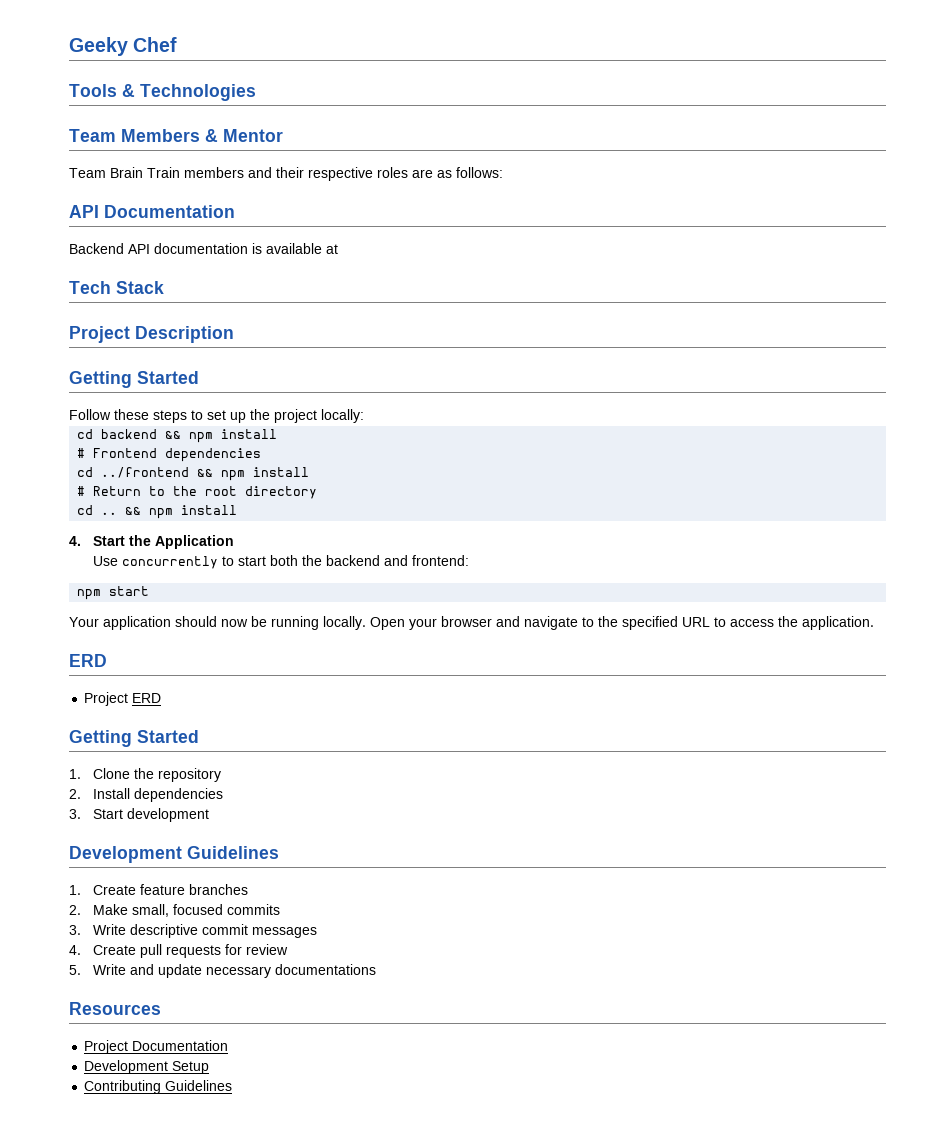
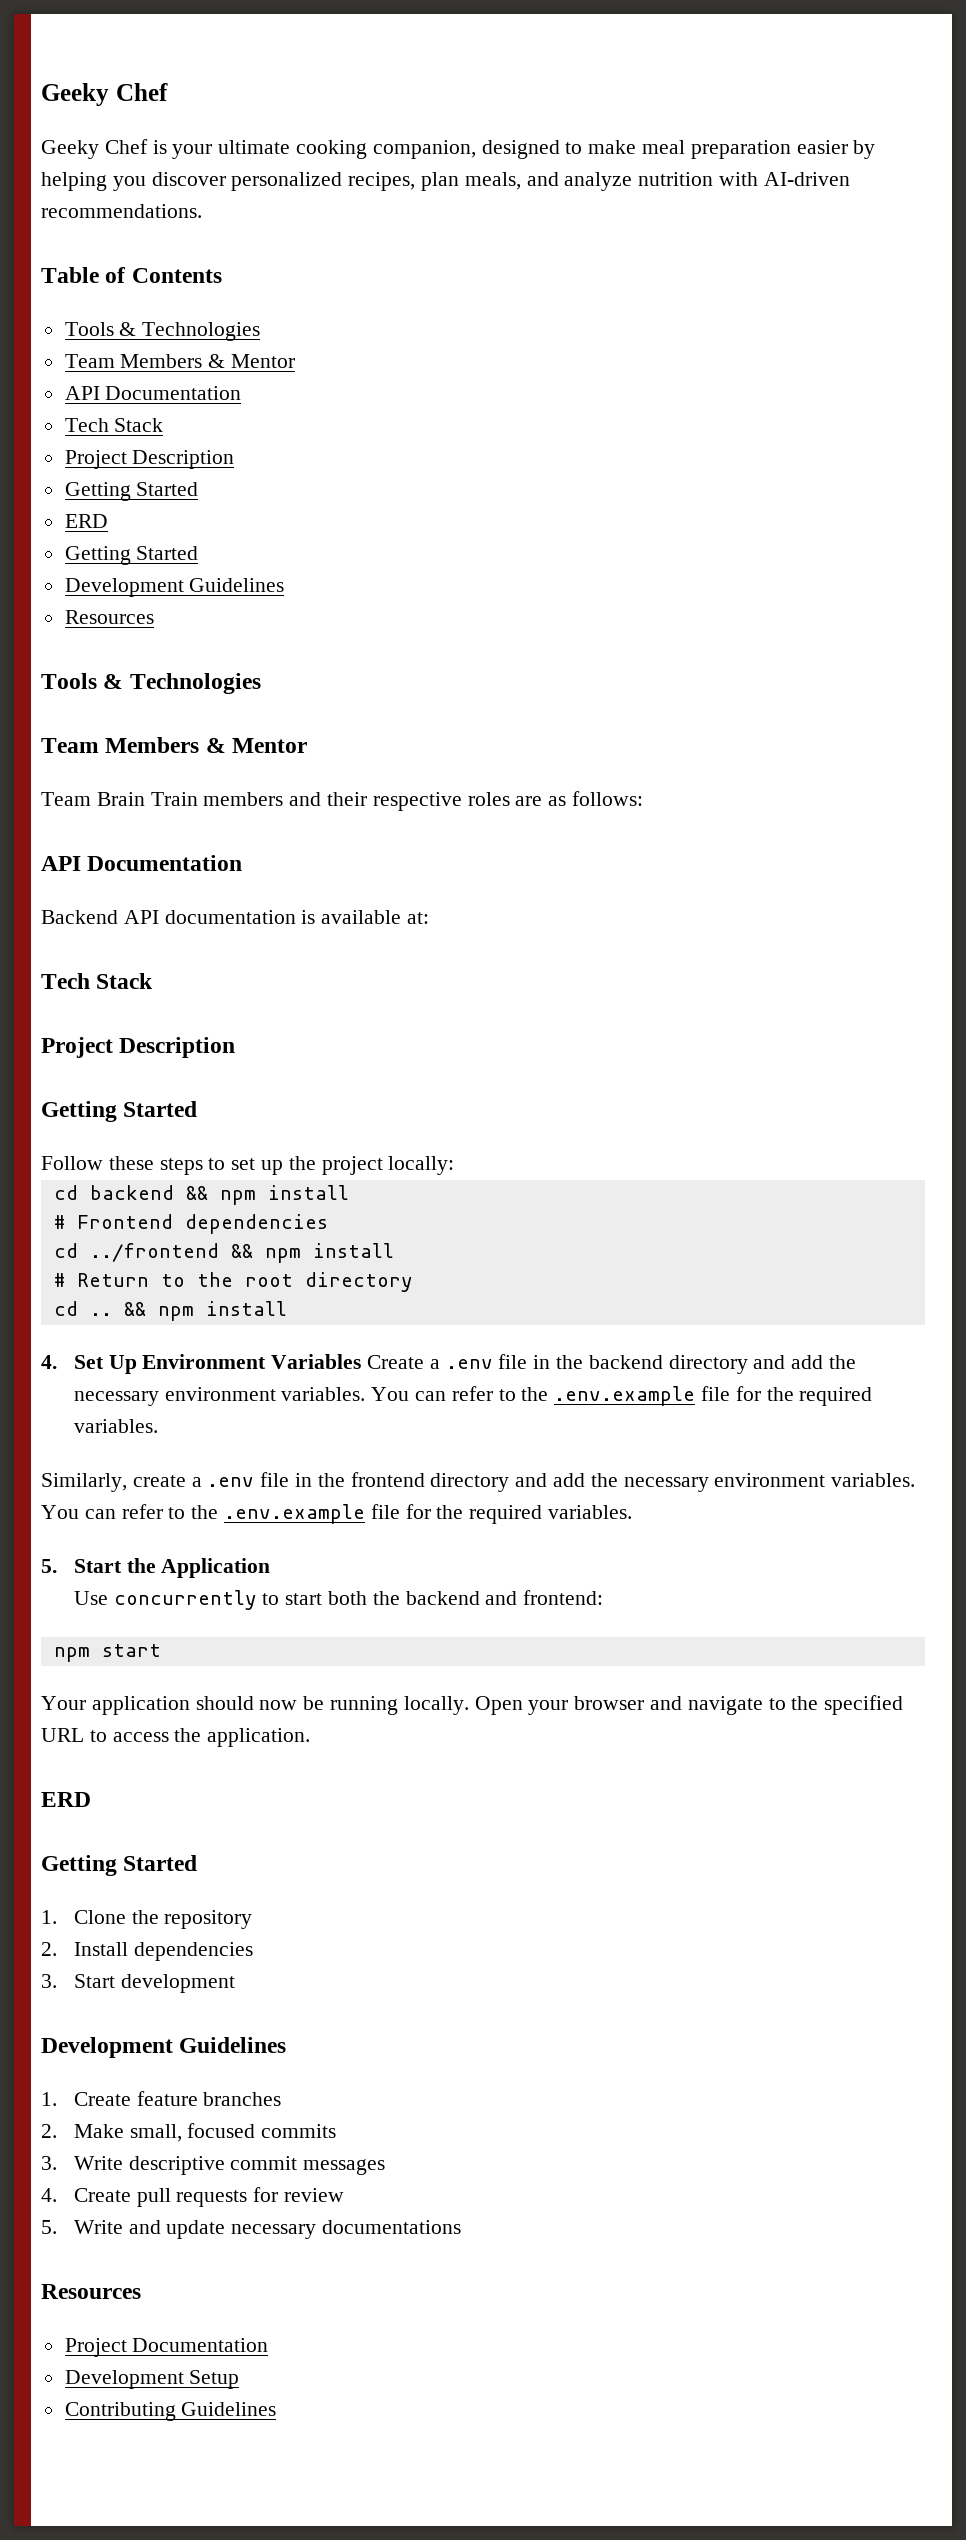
[69,37,178,56] Geeky Chef -> [41,83,168,106] [41,139,876,159] [41,172,850,191] [41,204,202,218] [41,267,222,283] [64,322,261,341] [64,354,296,368] [64,386,242,400] [64,418,164,432] [64,450,235,469] [64,482,199,501] [64,514,108,528] [64,546,199,565] [64,578,285,597] [64,610,154,624] Geeky Chef // Geeky Chef is your ultimate cooking companion, designed to make meal preparation easier by helping you discover personalized recipes, plan meals, and analyze nutrition with AI-driven recommendations. // Table of Contents // Tools & Technologies // Team Members & Mentor // API Documentation // Tech Stack // Project Description // Getting Started // ERD // Getting Started // Development Guidelines // Resources
[326,244,338,254] at -> [407,912,430,924] at:
(81, 541) none -> [73,1354,857,1374] [73,1386,873,1406] [73,1419,158,1433] [41,1472,916,1492] [41,1504,633,1524] [41,1559,57,1573] Set Up Environment Variables Create a .env file in the backend directory and add the necessary environment variables. You can refer to the .env.example file for the required variables. // Similarly, create a .env file in the frontend directory and add the necessary environment variables. You can refer to the .env.example file for the required variables. // 5.
[84,692,162,706] // Project ERD -> (91, 1799) none

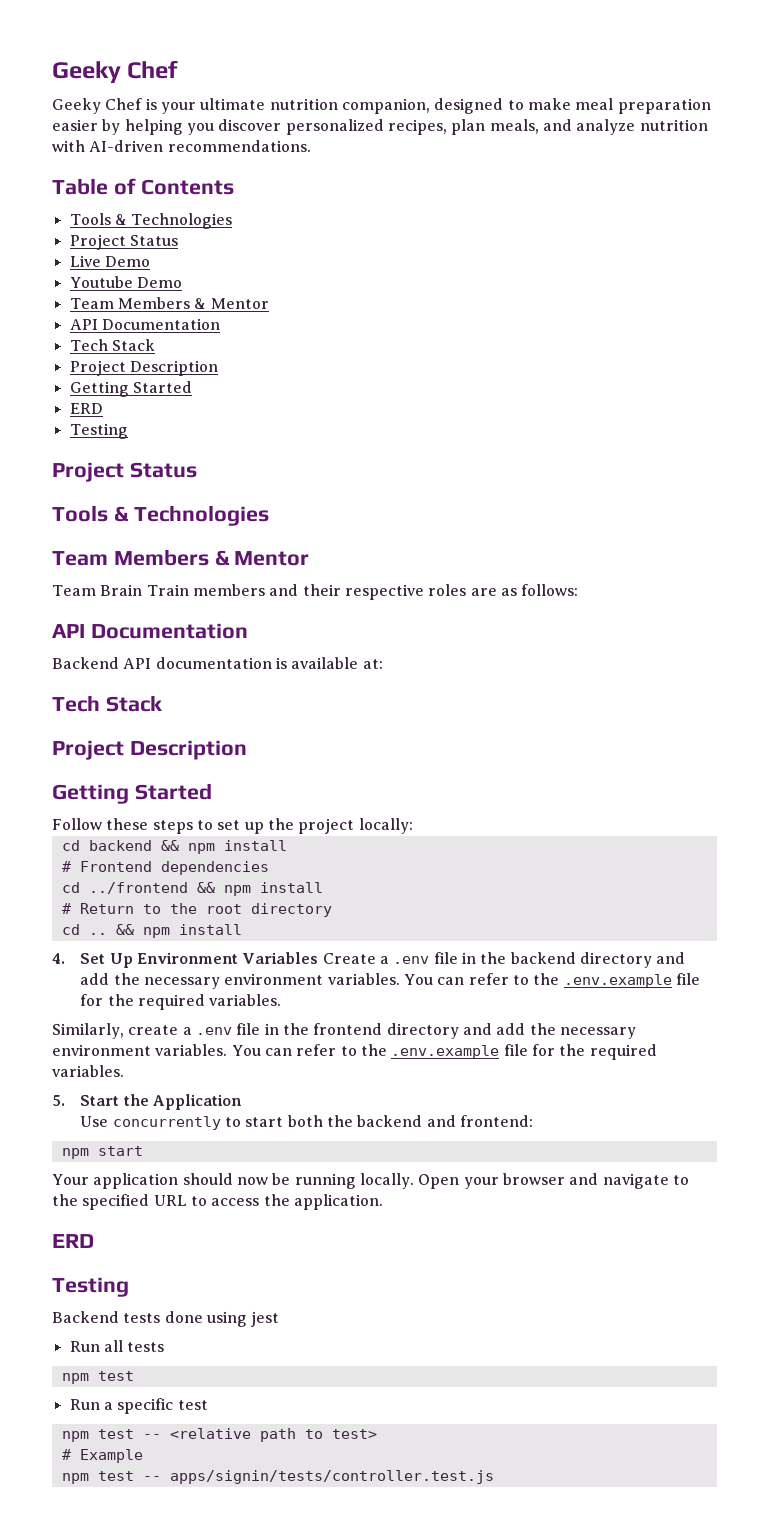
[296,140,368,159] cooking -> [269,98,338,110] nutrition
(261, 331) none -> [69,234,178,250] [69,255,150,267] [69,276,182,288] // Project Status // Live Demo // Youtube Demo
[64,546,199,565] [64,578,285,597] [64,610,154,624] Getting Started // Development Guidelines // Resources -> [69,423,128,439] [52,462,197,482] Testing // Project Status
[41,1855,198,1876] [41,1910,253,1929] [41,1942,253,1961] [41,1974,235,1993] [41,2037,287,2058] [41,2091,282,2106] [41,2123,337,2142] [41,2156,386,2175] [41,2187,345,2207] [41,2220,462,2239] [41,2284,141,2299] [64,2338,269,2357] [64,2370,240,2389] [64,2402,277,2421] Getting Started // 1. Clone the repository // 2. Install dependencies // 3. Start development // Development Guidelines // 1. Create feature branches // 2. Make small, focused commits // 3. Write descriptive commit messages // 4. Create pull requests for review // 5. Write and update necessary documentations // Resources // Project Documentation // Development Setup // Contributing Guidelines -> [52,1277,129,1297] [52,1311,280,1327] [69,1340,165,1352] [61,1371,134,1384] [69,1398,208,1414] [61,1428,377,1442] [61,1449,143,1463] [61,1470,494,1484] Testing // Backend tests done using jest // Run all tests // npm test // Run a specific test // npm test -- <relative path to test> // # Example // npm test -- apps/signin/tests/controller.test.js

